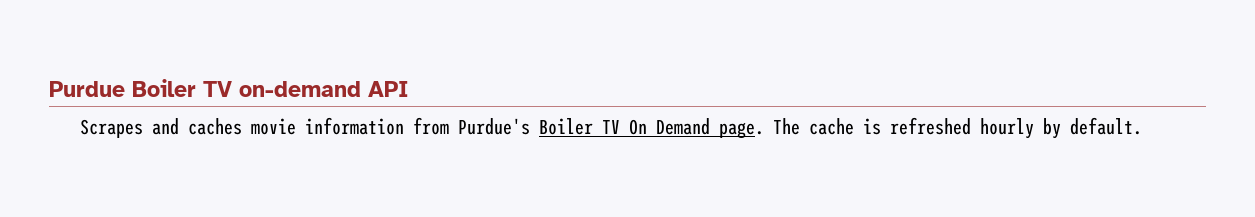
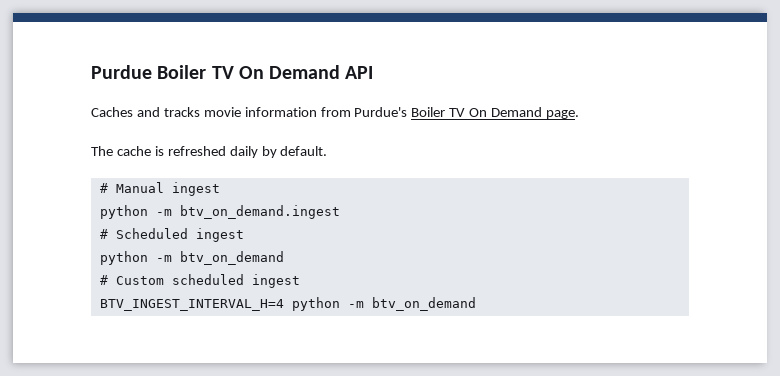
[239,81,361,97] on-demand -> [238,65,341,79] On Demand
[80,118,243,138] Scrapes and caches -> [91,107,200,117] Caches and tracks
(765, 130) none -> (580, 114) //
[980,118,1035,139] hourly -> [229,146,258,158] daily
(1143, 126) none -> [99,182,220,196] [99,205,340,219] [99,228,244,242] [99,251,284,265] [99,274,300,288] [99,297,476,311] // # Manual ingest // python -m btv_on_demand.ingest // # Scheduled ingest // python -m btv_on_demand // # Custom scheduled ingest // BTV_INGEST_INTERVAL_H=4 python -m btv_on_demand

